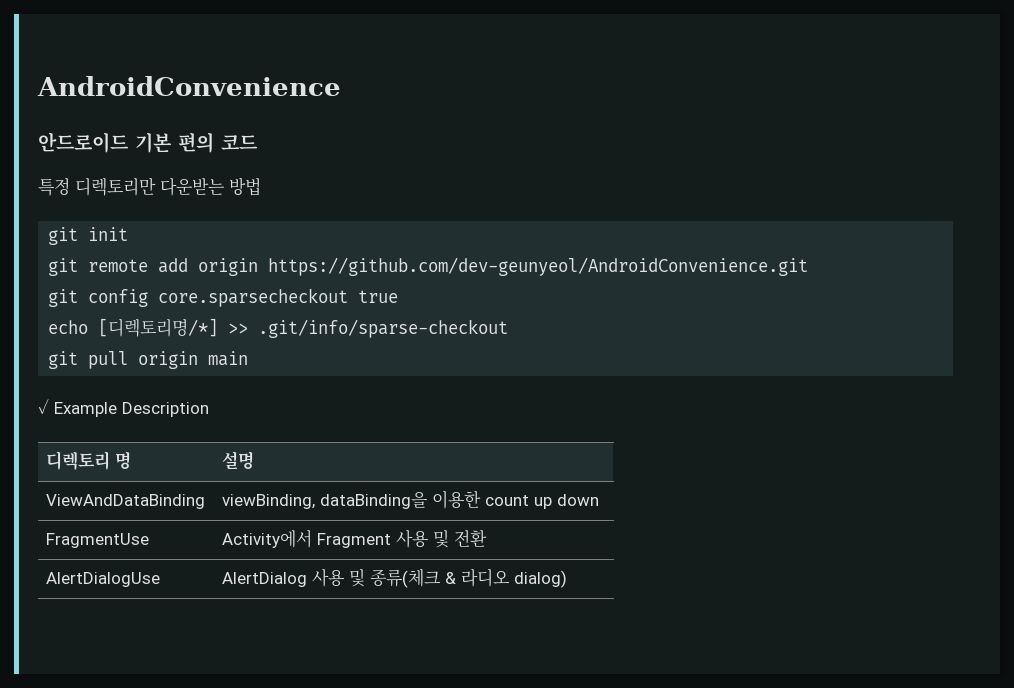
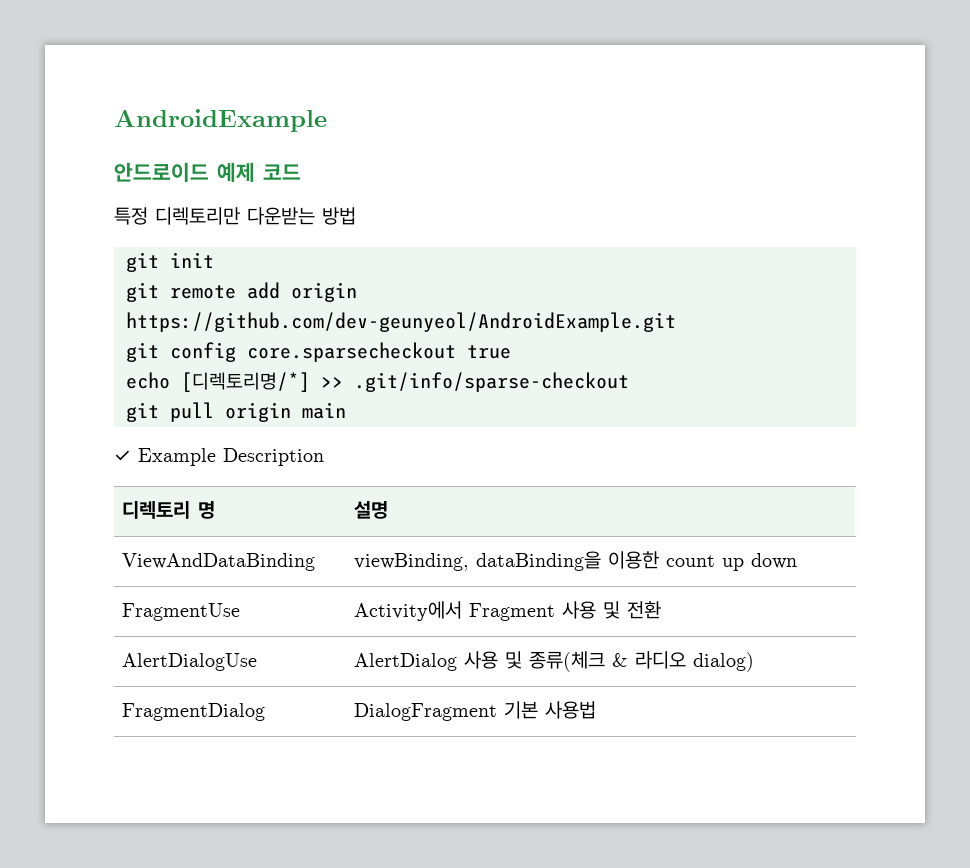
[37,76,341,96] AndroidConvenience -> [114,109,327,132] AndroidExample
[135,132,214,153] 기본 편의 -> [217,162,255,182] 예제
[268,257,809,276] https://github.com/dev-geunyeol/AndroidConvenience.git -> [126,312,676,332] https://github.com/dev-geunyeol/AndroidExample.git
(568, 579) none -> [122,703,266,721] [354,701,597,721] // FragmentDialog | DialogFragment 기본 사용법

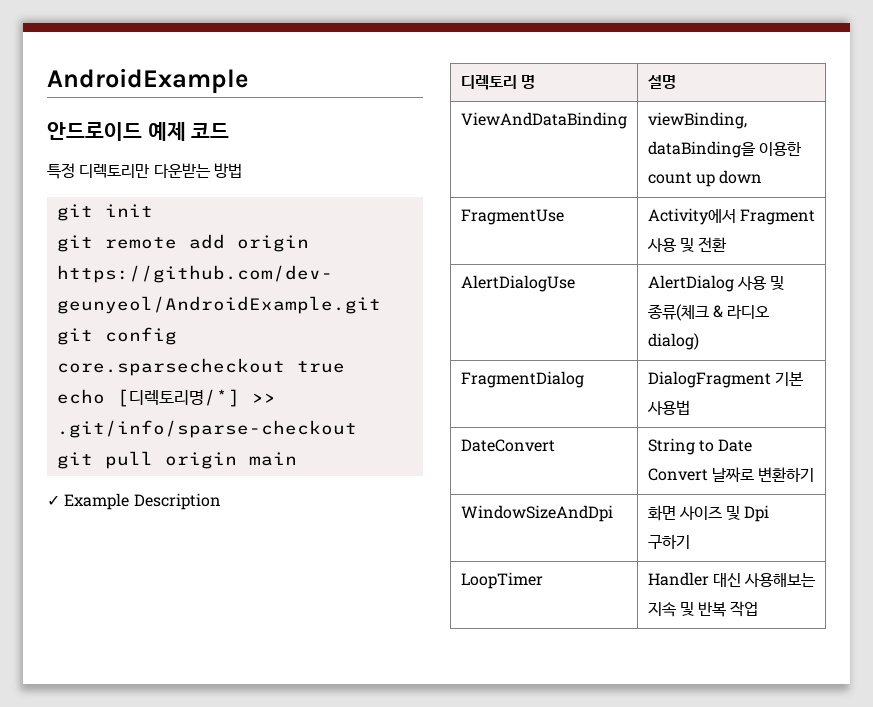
(597, 710) none -> [460,439,555,452] [647,438,753,455] [647,467,815,482] [460,505,613,522] [647,505,770,522] [647,534,690,549] [460,572,543,589] [647,572,817,587] [647,601,759,617] // DateConvert | String to Date Convert 날짜로 변환하기 // WindowSizeAndDpi | 화면 사이즈 및 Dpi 구하기 // LoopTimer | Handler 대신 사용해보는 지속 및 반복 작업

